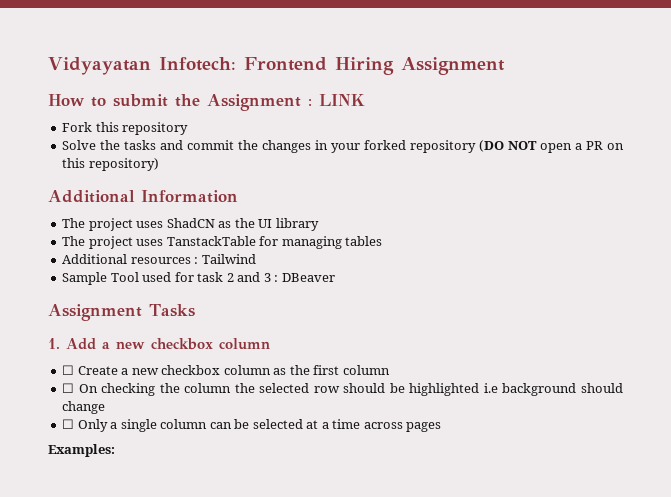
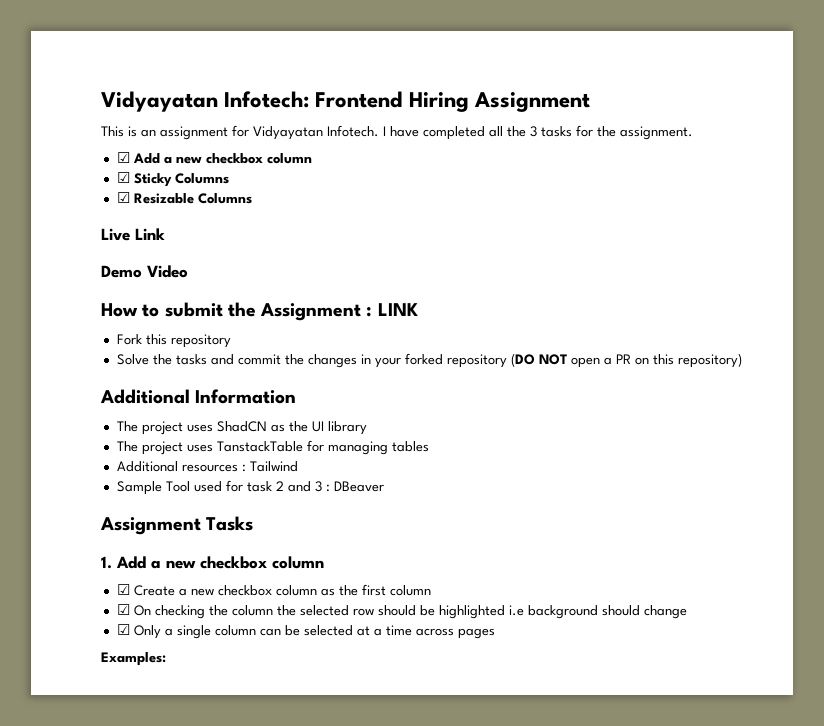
(505, 66) none -> [101,125,693,140] [116,152,312,164] [116,172,229,187] [116,192,252,204] [101,228,165,241] [101,265,188,278] // This is an assignment for Vidyayatan Infotech. I have completed all the 3 tasks for the assignment. // ☑ Add a new checkbox column // ☑ Sticky Columns // ☑ Resizable Columns // Live Link // Demo Video
[62,365,75,375] ☐ -> [116,584,130,595] ☑
[62,383,75,393] ☐ -> [116,604,130,615] ☑
[62,419,75,429] ☐ -> [116,624,130,635] ☑

